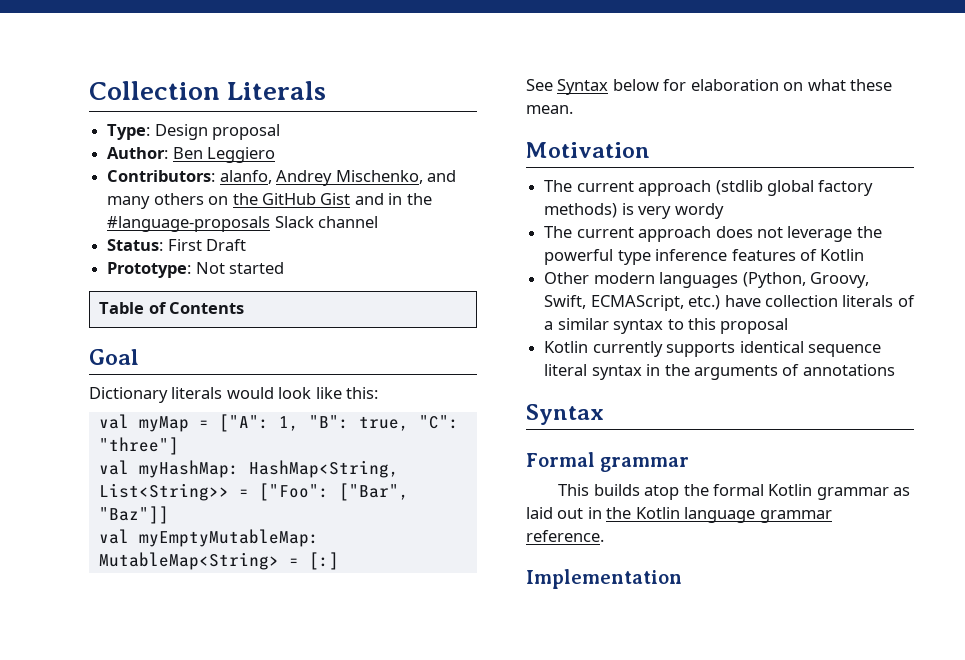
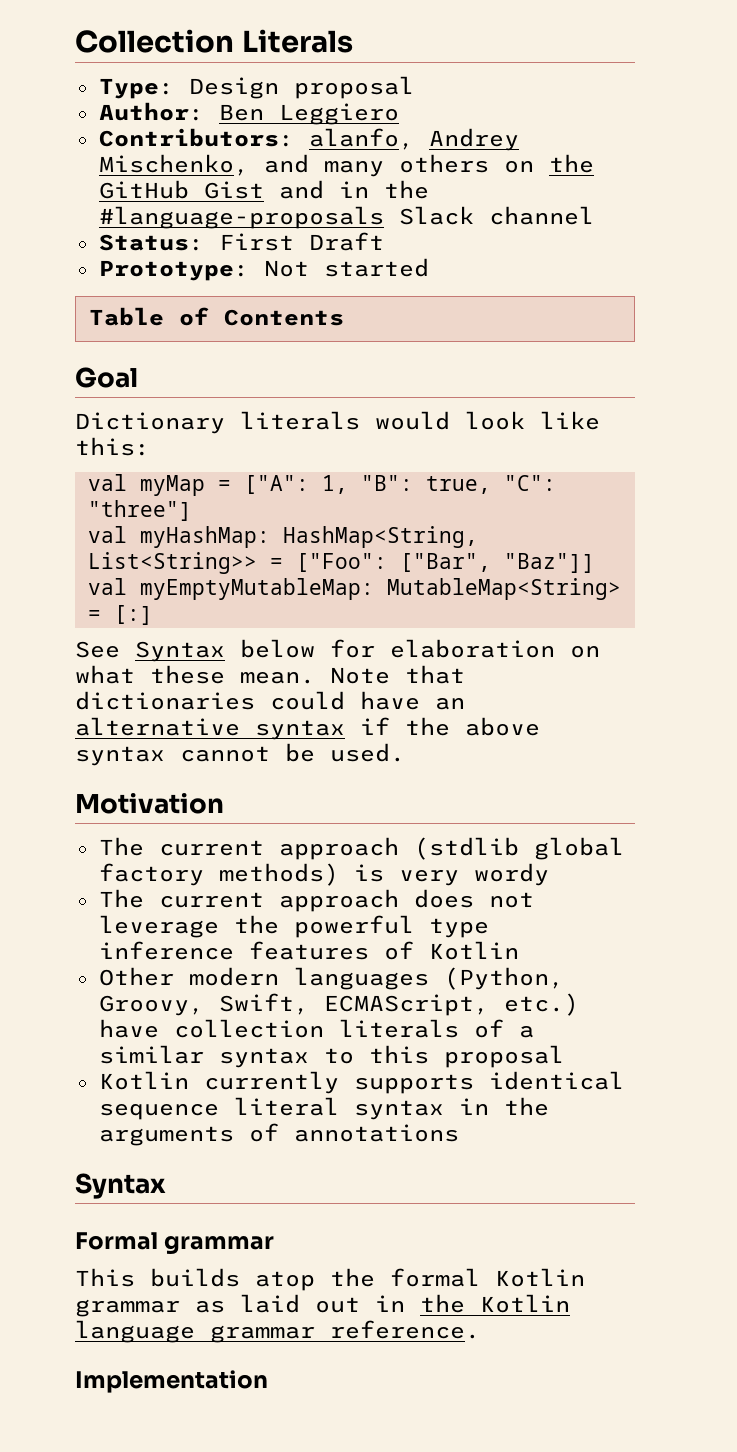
(573, 109) none -> [330,665,465,684] [75,691,465,710] [75,717,540,740] [75,743,405,766] Note that dictionaries could have an alternative syntax if the above syntax cannot be used.

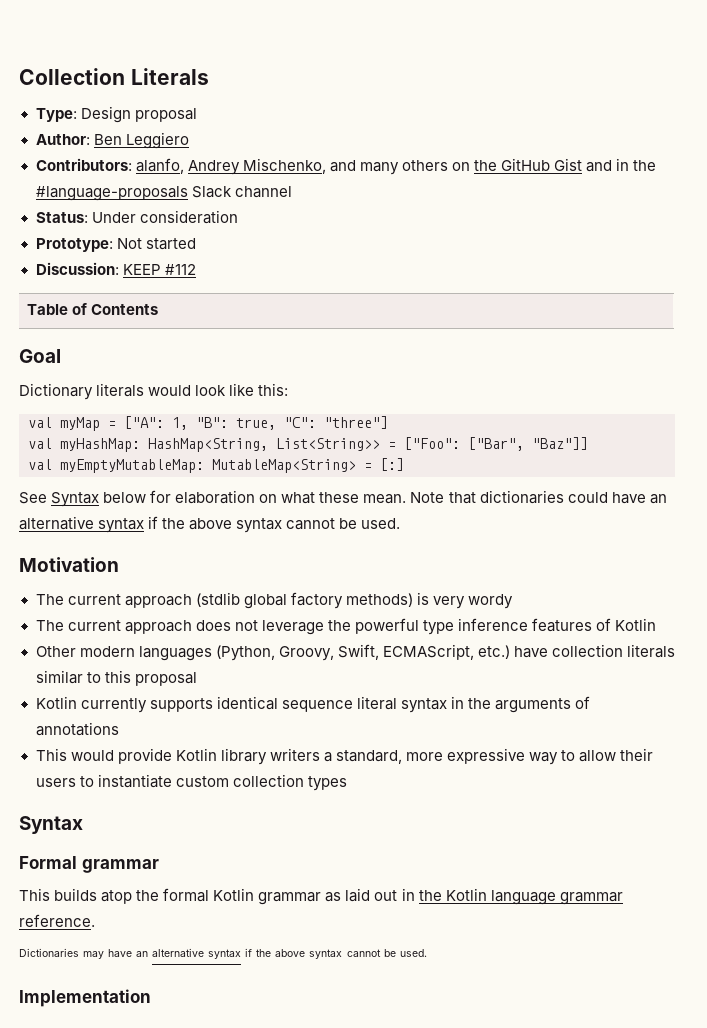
[218,232,384,251] First Draft -> [91,210,238,224] Under consideration
(429, 267) none -> [35,262,196,275] // Discussion: KEEP #112
[473,1019,534,1038] [98,1045,309,1068] of a similar syntax -> [35,670,83,684] similar
(459, 1133) none -> [35,748,654,765] [35,774,347,791] // This would provide Kotlin library writers a standard, more expressive way to allow their users to instantiate custom collection types
(480, 1329) none -> [19,948,427,959] // Dictionaries may have an alternative syntax if the above syntax cannot be used.

